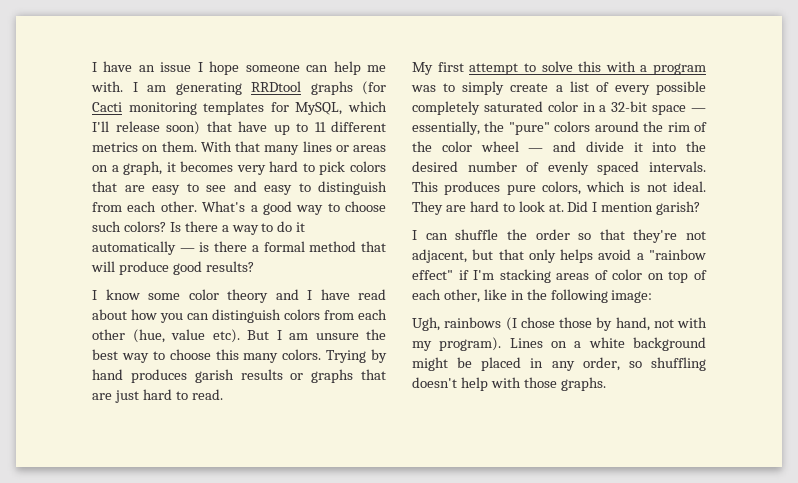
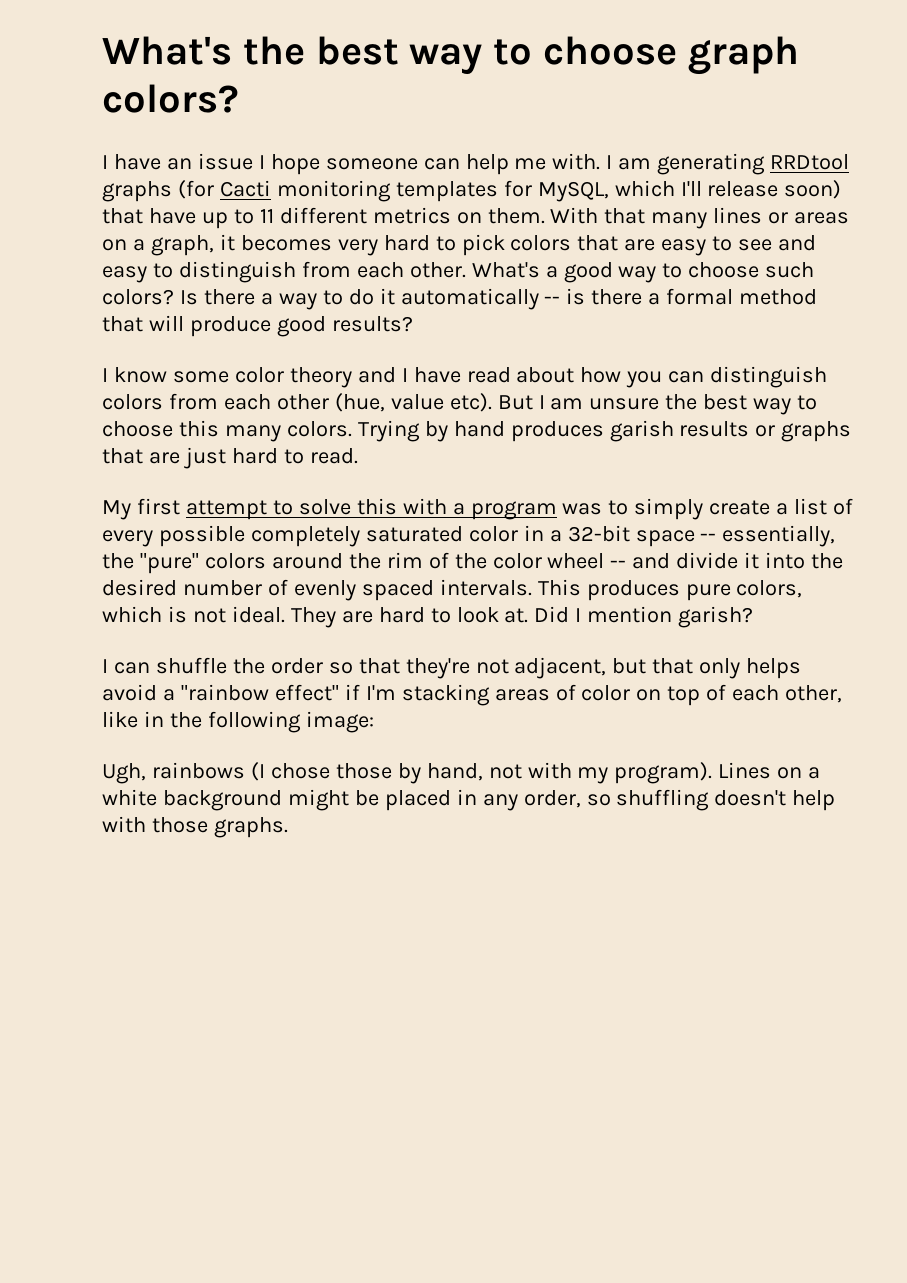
(92, 67) none -> [102,36,799,75] [102,84,239,113] What's the best way to choose graph colors? //
[179,248,195,252] — -> [544,296,561,304] --
[691,108,706,112] — -> [700,533,717,541] --
[528,148,544,152] — -> [610,560,627,568] --

